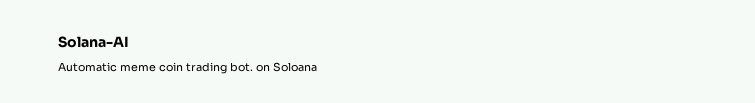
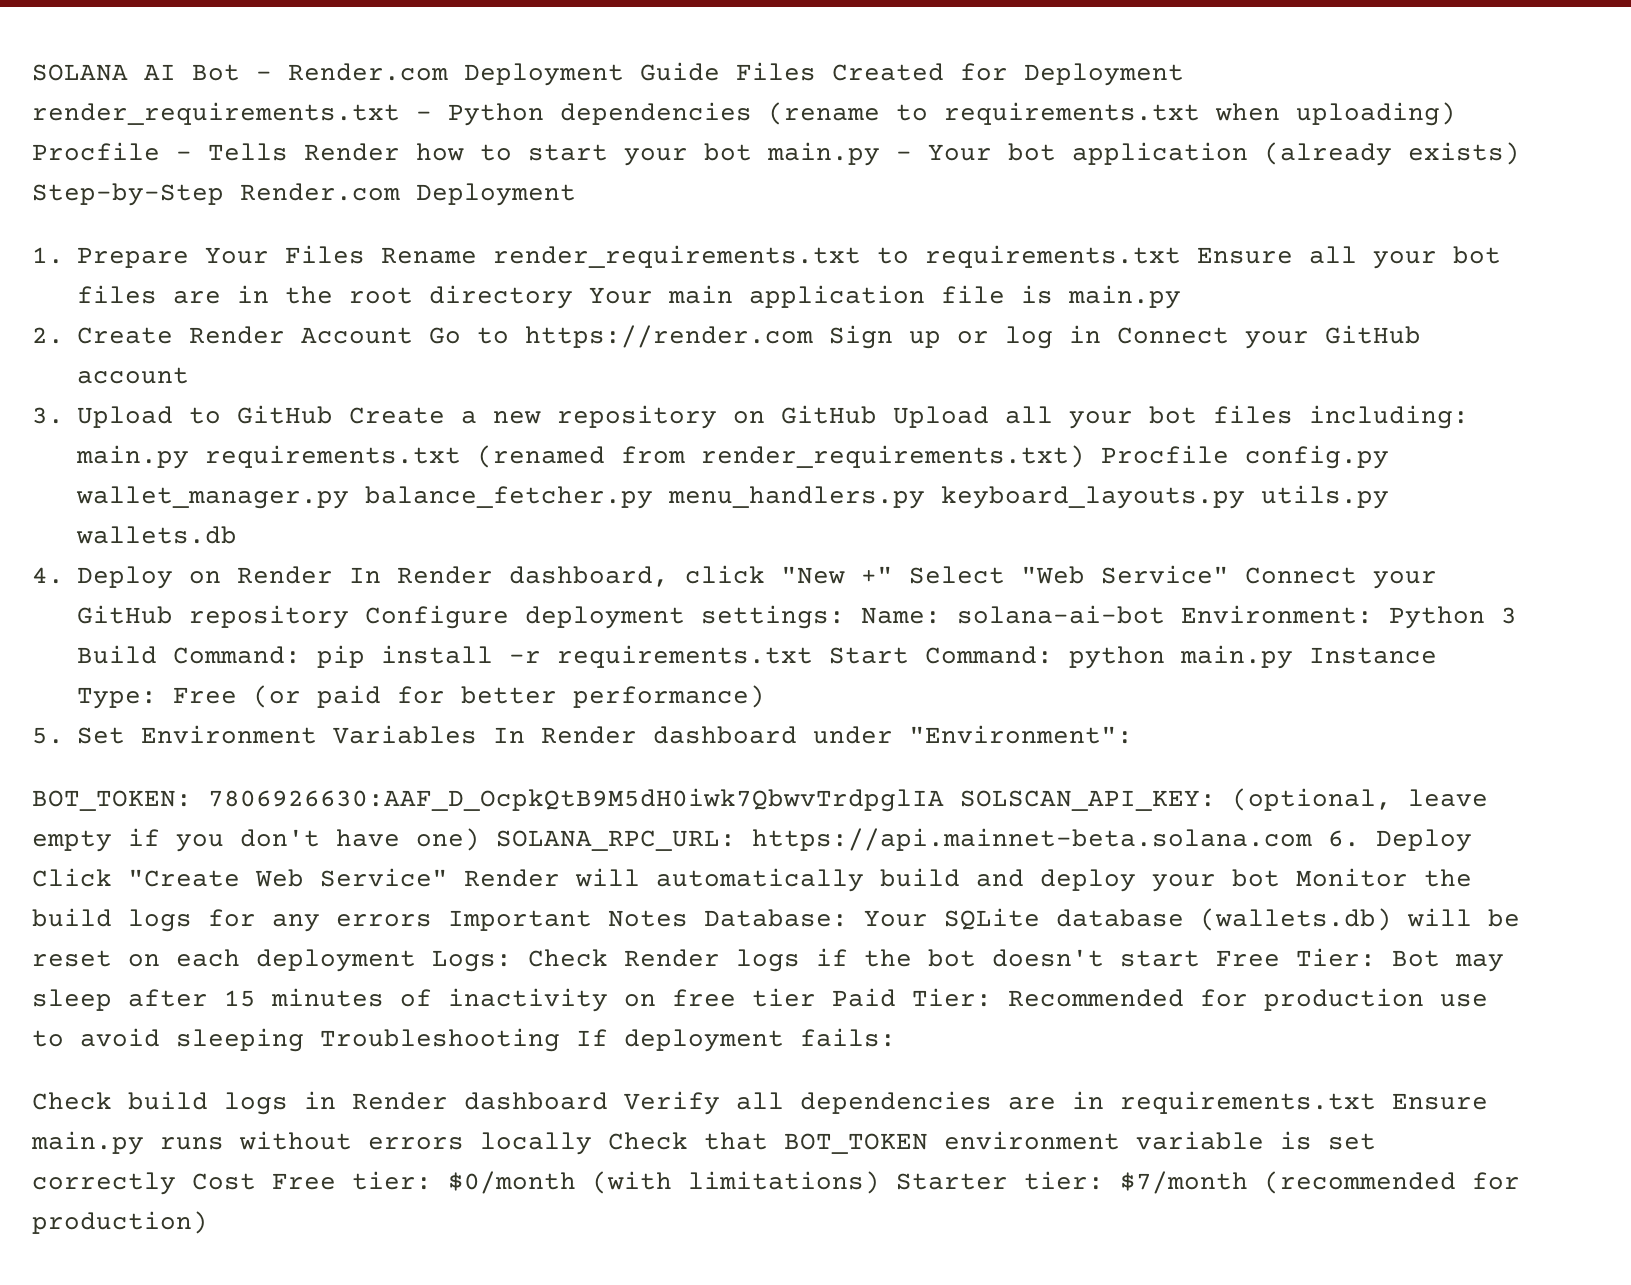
[58,36,129,48] [58,62,317,74] Solana-AI // Automatic meme coin trading bot. on Soloana -> [32,62,1184,86] [32,102,1456,126] [32,142,1520,166] [32,183,576,206] [32,245,1501,269] [77,285,1181,309] [32,325,1421,349] [77,367,189,384] [32,405,1469,429] [76,445,1389,469] [76,485,1389,509] [76,526,237,544] [32,565,1437,589] [77,605,1517,629] [77,645,1437,669] [77,685,765,709] [32,725,1133,744] [32,788,1488,812] [32,828,1472,852] [32,868,1472,892] [32,908,1520,932] [32,948,1504,972] [32,988,1488,1012] [32,1028,896,1052] [32,1091,1488,1115] [31,1131,1376,1155] [32,1171,1520,1195] [32,1211,208,1234] SOLANA AI Bot - Render.com Deployment Guide Files Created for Deployment render_requirements.txt - Python dependencies (rename to requirements.txt when uploading) Procfile - Tells Render how to start your bot main.py - Your bot application (already exists) Step-by-Step Render.com Deployment // 1. Prepare Your Files Rename render_requirements.txt to requirements.txt Ensure all your bot files are in the root directory Your main application file is main.py // 2. Create Render Account Go to https://render.com Sign up or log in Connect your GitHub account // 3. Upload to GitHub Create a new repository on GitHub Upload all your bot files including: main.py requirements.txt (renamed from render_requirements.txt) Procfile config.py wallet_manager.py balance_fetcher.py menu_handlers.py keyboard_layouts.py utils.py wallets.db // 4. Deploy on Render In Render dashboard, click "New +" Select "Web Service" Connect your GitHub repository Configure deployment settings: Name: solana-ai-bot Environment: Python 3 Build Command: pip install -r requirements.txt Start Command: python main.py Instance Type: Free (or paid for better performance) // 5. Set Environment Variables In Render dashboard under "Environment": // BOT_TOKEN: 7806926630:AAF_D_OcpkQtB9M5dH0iwk7QbwvTrdpglIA SOLSCAN_API_KEY: (optional, leave empty if you don't have one) SOLANA_RPC_URL: https://api.mainnet-beta.solana.com 6. Deploy Click "Create Web Service" Render will automatically build and deploy your bot Monitor the build logs for any errors Important Notes Database: Your SQLite database (wallets.db) will be reset on each deployment Logs: Check Render logs if the bot doesn't start Free Tier: Bot may sleep after 15 minutes of inactivity on free tier Paid Tier: Recommended for production use to avoid sleeping Troubleshooting If deployment fails: // Check build logs in Render dashboard Verify all dependencies are in requirements.txt Ensure main.py runs without errors locally Check that BOT_TOKEN environment variable is set correctly Cost Free tier: $0/month (with limitations) Starter tier: $7/month (recommended for production)

